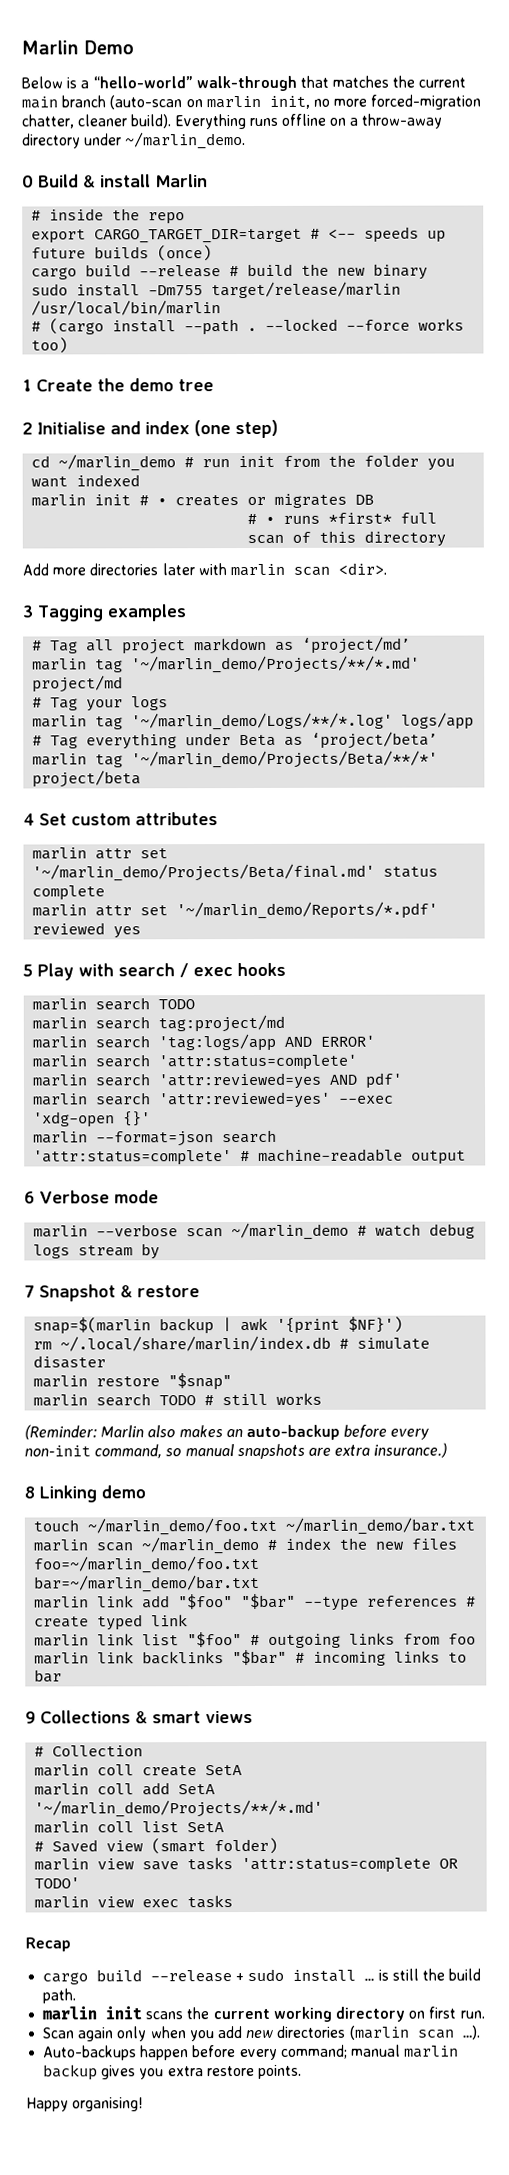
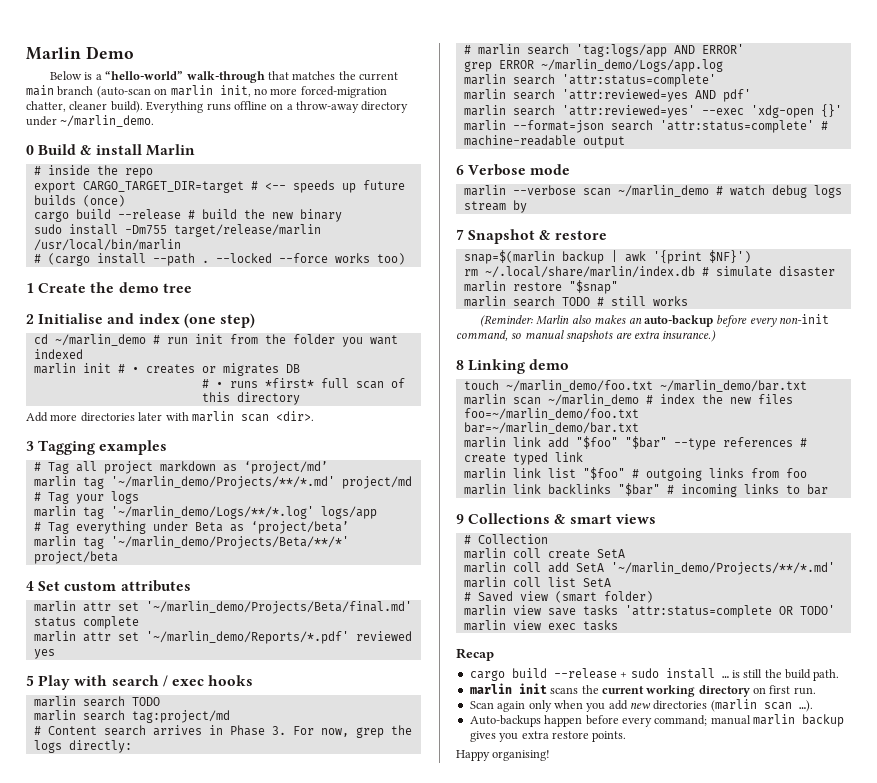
(286, 1023) none -> [33,725,412,738] [33,740,132,753] [463,45,471,54] # Content search arrives in Phase 3. For now, grep the logs directly: // #
(376, 1041) none -> [463,59,723,72] // grep ERROR ~/marlin_demo/Logs/app.log

